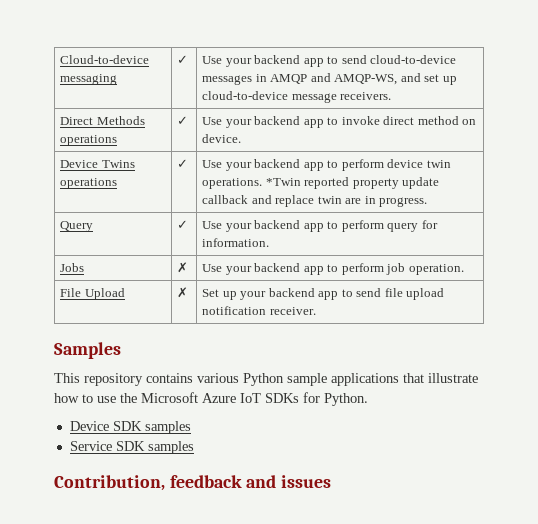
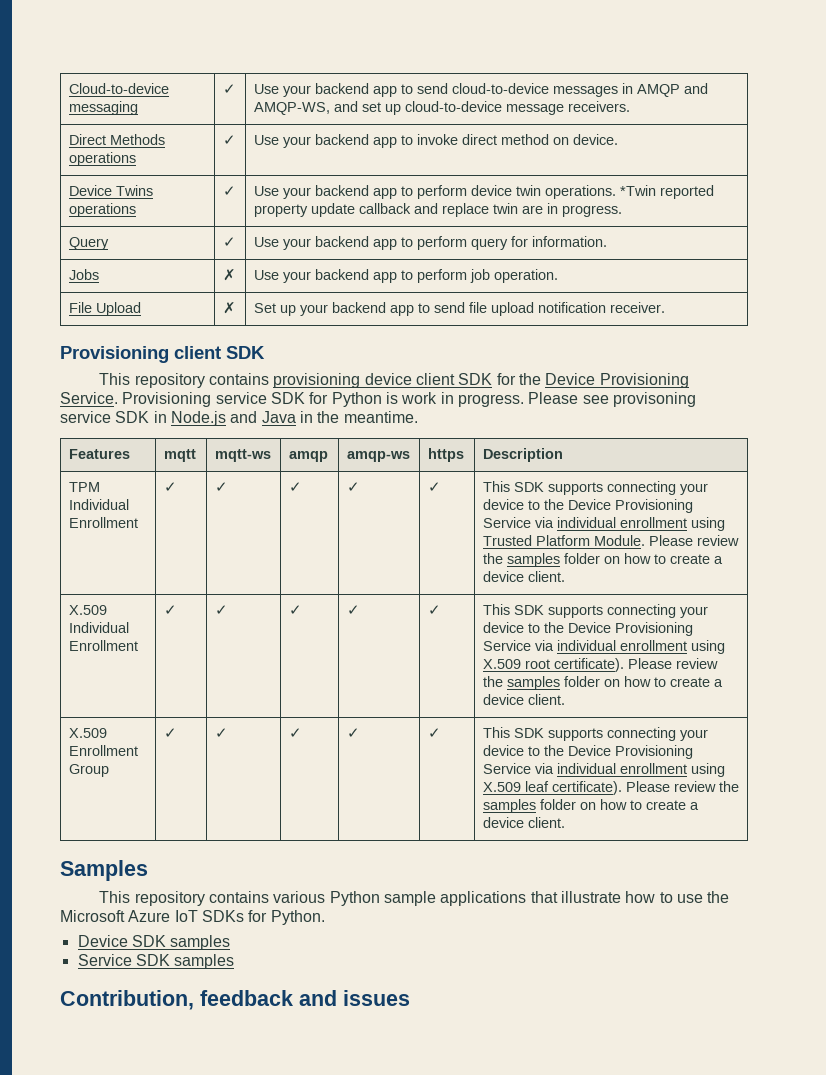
(316, 311) none -> [60,346,265,363] [99,373,689,388] [60,392,696,407] [60,411,418,426] [68,449,130,459] [163,449,196,462] [214,449,271,462] [288,451,328,462] [346,451,410,462] [427,448,464,462] [482,448,563,462] [68,482,100,492] [68,499,129,510] [68,517,138,528] [163,482,177,492] [214,482,228,492] [288,482,302,492] [346,482,360,492] [427,482,441,492] [482,481,708,495] [482,499,693,513] [482,517,725,531] [482,535,739,546] [482,553,723,567] [482,571,565,582] [68,605,107,615] [68,622,129,633] [68,640,138,651] [163,605,177,615] [214,605,228,615] [288,605,302,615] [346,605,360,615] [427,605,441,615] [482,604,708,618] [482,622,693,636] [482,640,725,654] [482,658,718,672] [482,676,723,690] [482,694,565,705] [68,728,107,738] [68,745,138,756] [68,764,109,777] [163,728,177,738] [214,728,228,738] [288,728,302,738] [346,728,360,738] [427,728,441,738] [482,727,708,741] [482,745,693,759] [482,763,725,777] [482,781,739,795] [482,799,699,813] [482,817,565,828] // Provisioning client SDK // This repository contains provisioning device client SDK for the Device Provisioning Service. Provisioning service SDK for Python is work in progress. Please see provisoning service SDK in Node.js and Java in the meantime. // Features | mqtt | mqtt-ws | amqp | amqp-ws | https | Description // TPM Individual Enrollment | ✓ | ✓ | ✓ | ✓ | ✓ | This SDK supports connecting your device to the Device Provisioning Service via individual enrollment using Trusted Platform Module. Please review the samples folder on how to create a device client. // X.509 Individual Enrollment | ✓ | ✓ | ✓ | ✓ | ✓ | This SDK supports connecting your device to the Device Provisioning Service via individual enrollment using X.509 root certificate). Please review the samples folder on how to create a device client. // X.509 Enrollment Group | ✓ | ✓ | ✓ | ✓ | ✓ | This SDK supports connecting your device to the Device Provisioning Service via individual enrollment using X.509 leaf certificate). Please review the samples folder on how to create a device client.

